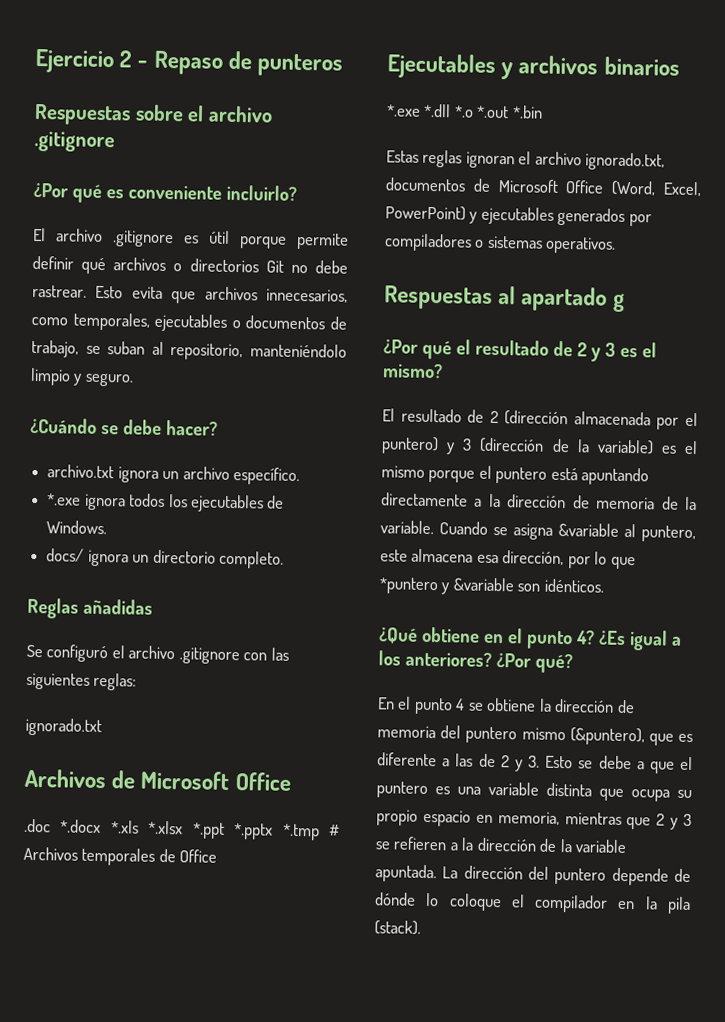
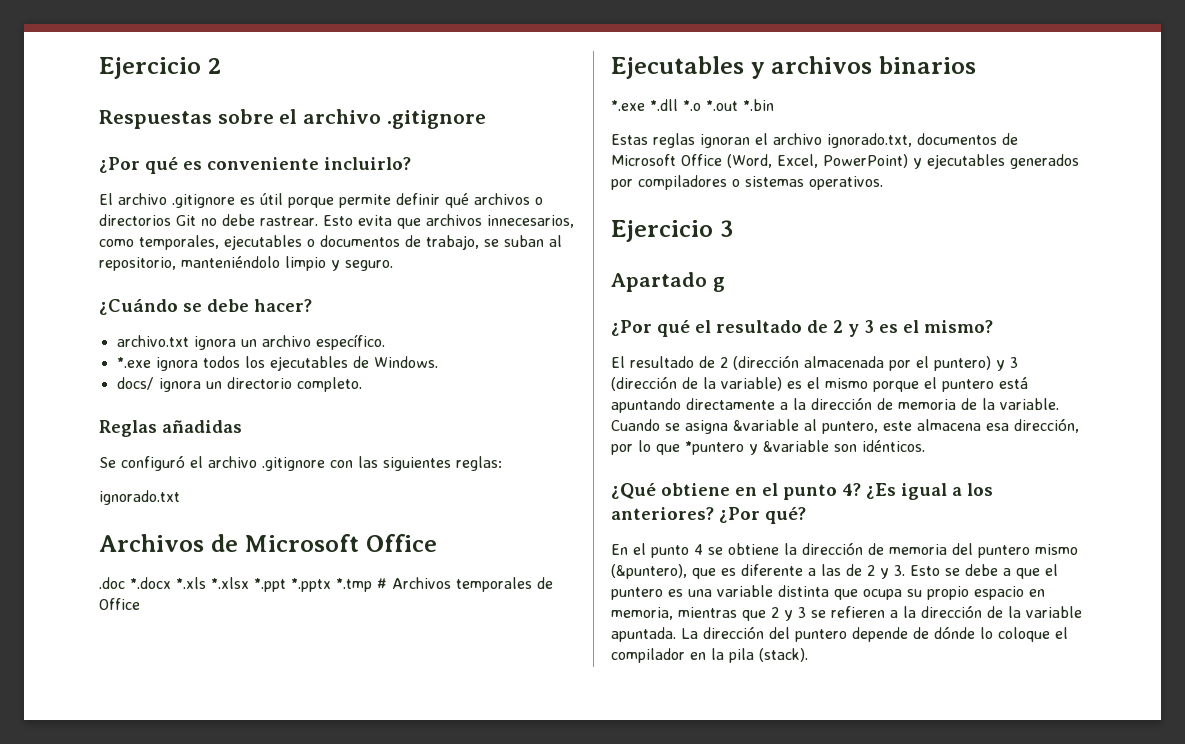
[137,50,344,77] - Repaso de punteros -> (221, 66) none
[384,285,608,312] Respuestas al apartado -> [611,220,733,242] [611,272,707,292] Ejercicio 3 // Apartado

